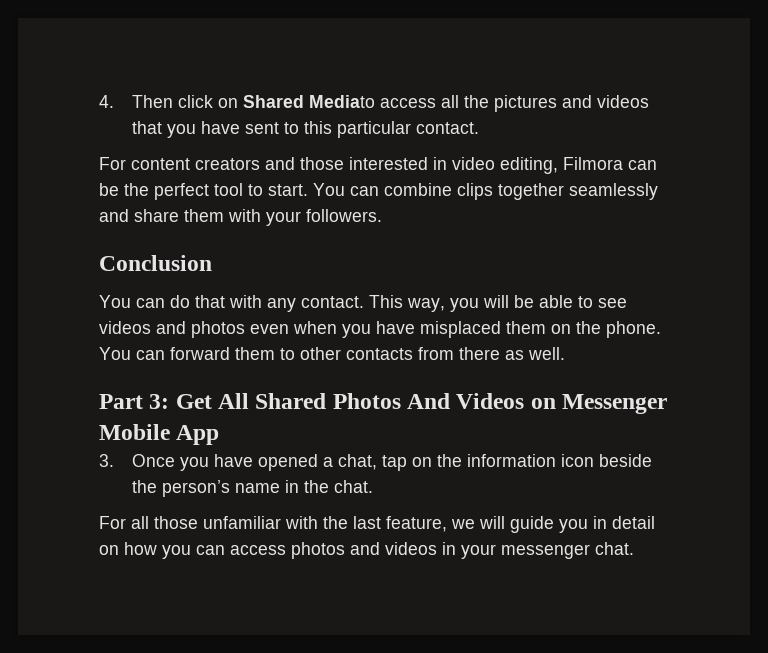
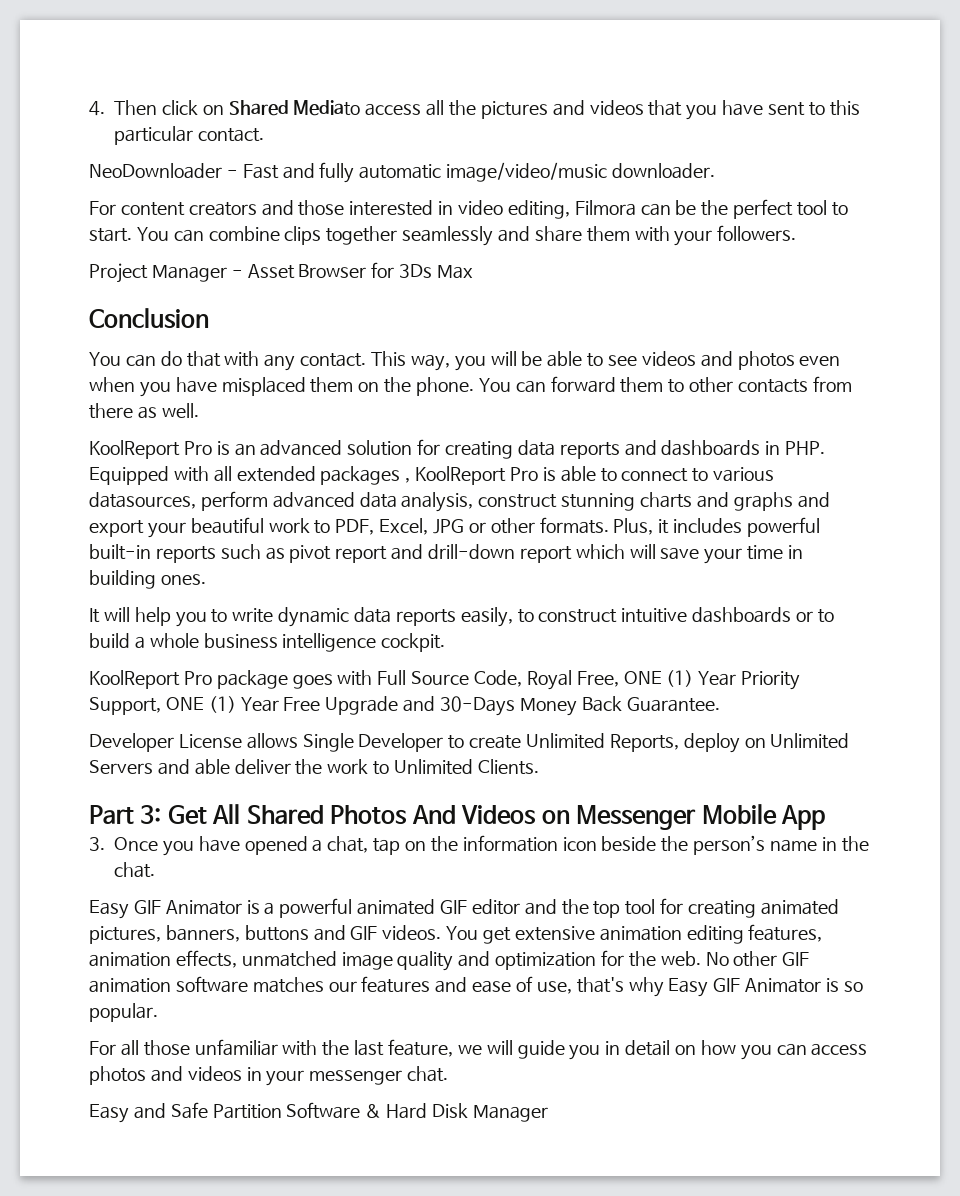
(480, 128) none -> [89,162,715,183] // NeoDownloader - Fast and fully automatic image/video/music downloader.
(382, 215) none -> [89,262,474,283] // Project Manager - Asset Browser for 3Ds Max
(565, 353) none -> [89,439,826,459] [89,466,775,485] [89,491,830,512] [89,517,821,538] [89,544,804,564] [89,570,206,589] [89,607,834,627] [89,633,446,652] [89,670,801,690] [89,696,720,716] [89,733,850,753] [89,759,539,775] // KoolReport Pro is an advanced solution for creating data reports and dashboards in PHP. Equipped with all extended packages , KoolReport Pro is able to connect to various datasources, perform advanced data analysis, construct stunning charts and graphs and export your beautiful work to PDF, Excel, JPG or other formats. Plus, it includes powerful built-in reports such as pivot report and drill-down report which will save your time in building ones. // It will help you to write dynamic data reports easily, to construct intuitive dashboards or to build a whole business intelligence cockpit. // KoolReport Pro package goes with Full Source Code, Royal Free, ONE (1) Year Priority Support, ONE (1) Year Free Upgrade and 30-Days Money Back Guarantee. // Developer License allows Single Developer to create Unlimited Reports, deploy on Unlimited Servers and able deliver the work to Unlimited Clients.
(374, 486) none -> [89,898,839,919] [89,924,823,944] [89,950,810,971] [89,976,863,997] [89,1003,158,1022] // Easy GIF Animator is a powerful animated GIF editor and the top tool for creating animated pictures, banners, buttons and GIF videos. You get extensive animation editing features, animation effects, unmatched image quality and optimization for the web. No other GIF animation software matches our features and ease of use, that's why Easy GIF Animator is so popular.
(634, 548) none -> [89,1102,548,1123] // Easy and Safe Partition Software & Hard Disk Manager

